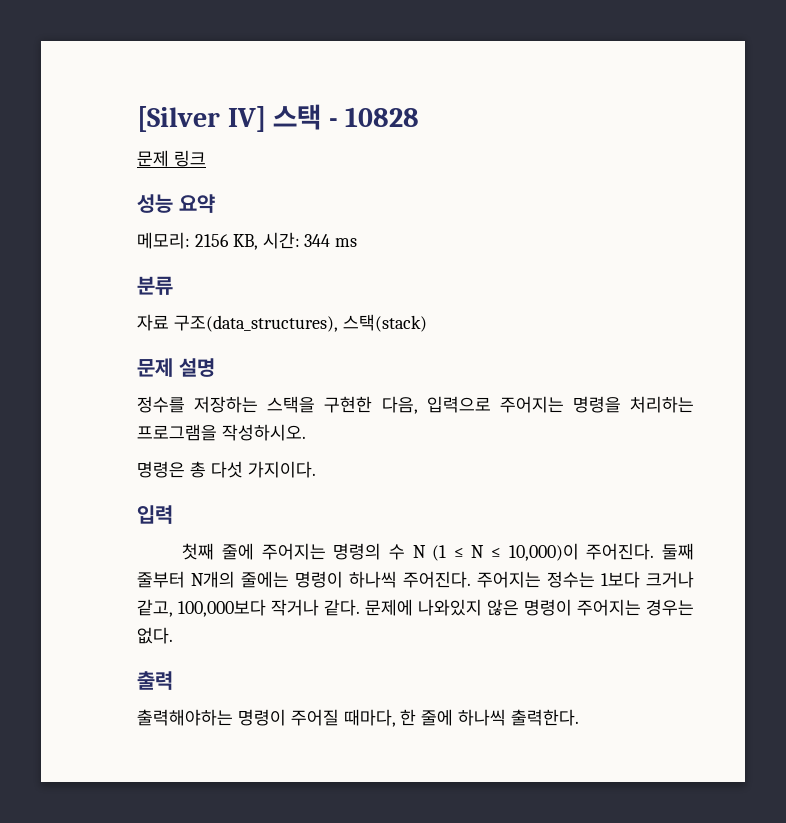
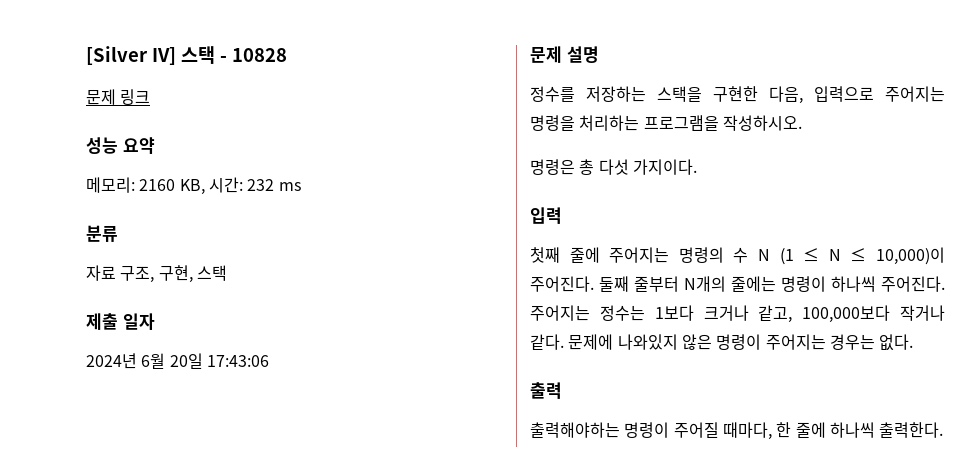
[194,234,229,247] 2156 -> [139,179,176,191] 2160
[304,234,331,247] 344 -> [247,179,275,191] 232
[173,314,427,332] 구조(data_structures), 스택(stack) -> [120,265,227,283] [86,313,155,330] [86,353,269,369] 구조, 구현, 스택 // 제출 일자 // 2024년 6월 20일 17:43:06

